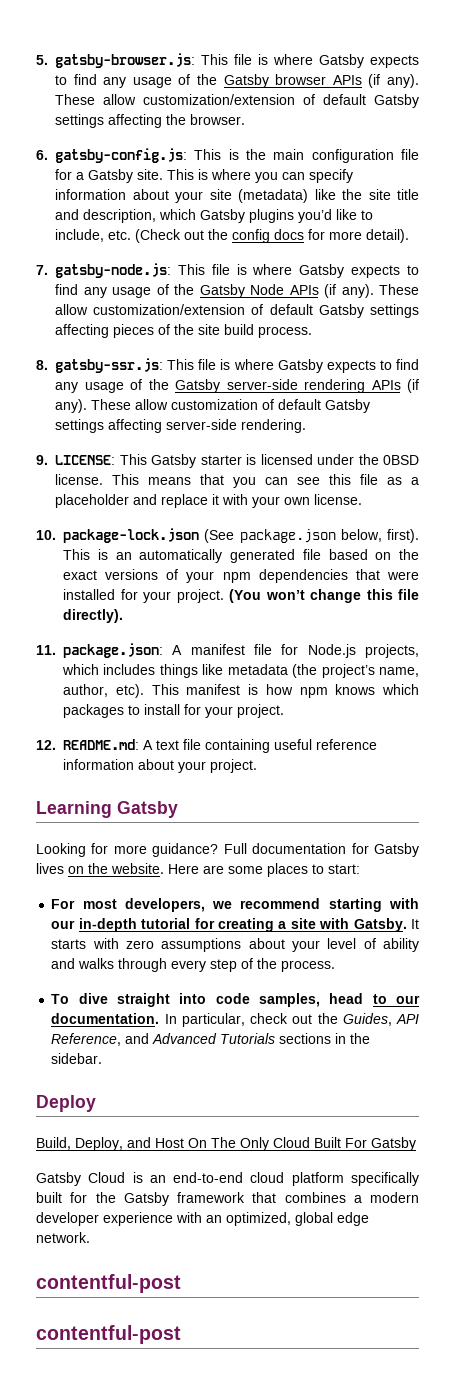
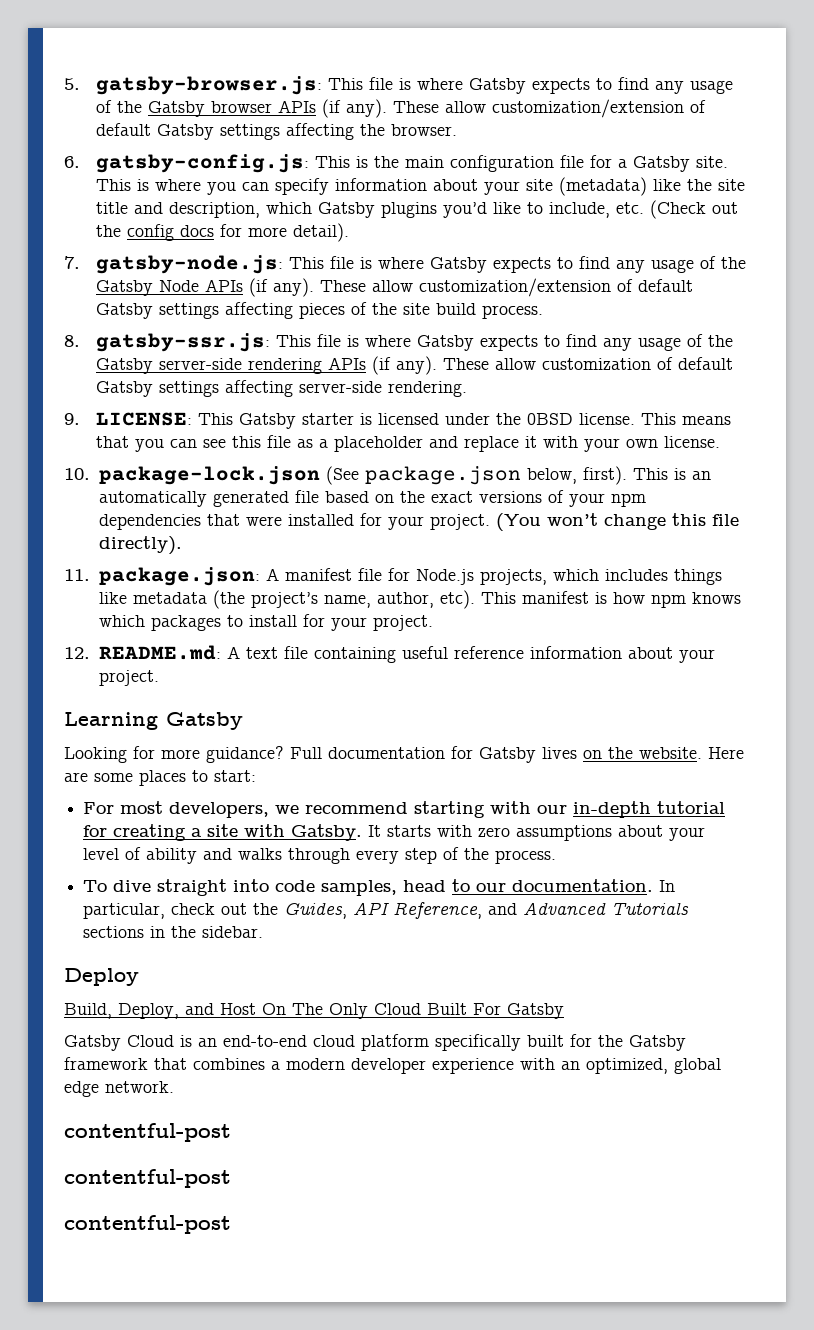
(181, 1334) none -> [64,1215,231,1234] // contentful-post

